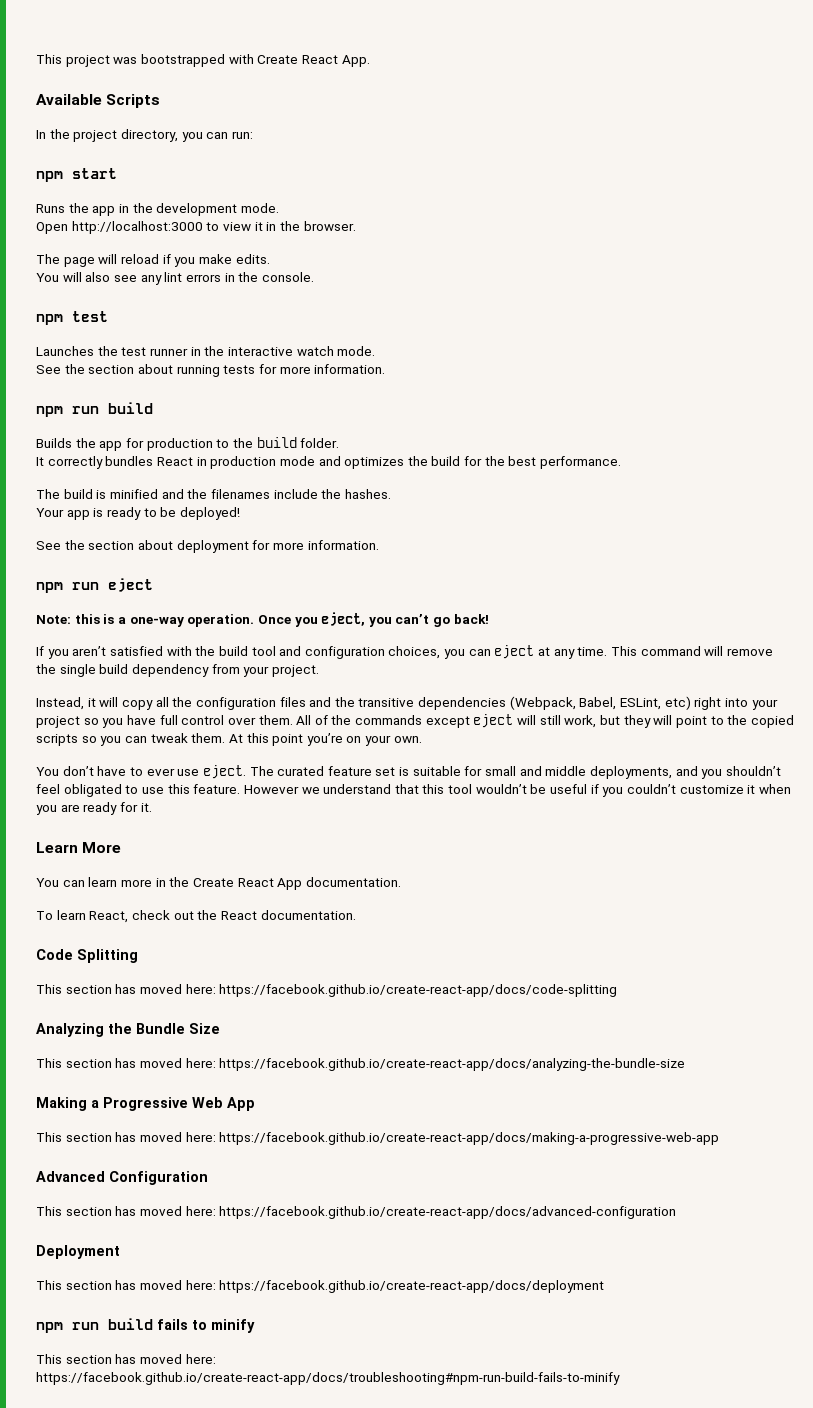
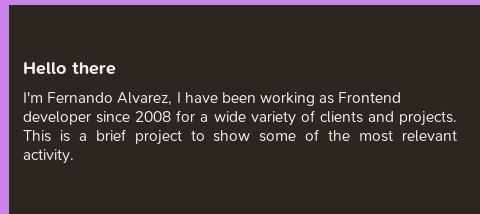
[36,54,370,67] [36,94,161,108] [36,129,253,142] [36,168,117,182] [36,203,279,216] [36,221,356,234] [36,254,270,267] [36,272,314,285] [36,311,108,325] [36,346,376,356] [36,364,386,377] [36,402,153,417] [36,437,340,451] [36,456,622,469] [36,489,391,499] [36,507,240,520] [36,540,379,553] [36,578,153,593] [36,612,489,627] [36,645,773,659] [36,664,319,677] [36,696,778,710] [36,714,794,728] [36,733,422,746] [36,765,781,779] [36,784,791,797] [36,802,152,815] [36,842,122,853] [36,877,401,890] [36,910,356,923] [36,949,138,963] [36,984,618,997] [36,1023,220,1037] [36,1058,686,1071] [36,1097,255,1111] [36,1132,720,1145] [36,1171,208,1185] [36,1206,677,1219] [36,1245,120,1259] [36,1280,605,1293] [36,1318,255,1333] [36,1354,216,1364] [36,1372,620,1385] This project was bootstrapped with Create React App. // Available Scripts // In the project directory, you can run: // npm start // Runs the app in the development mode. // Open http://localhost:3000 to view it in the browser. // The page will reload if you make edits. // You will also see any lint errors in the console. // npm test // Launches the test runner in the interactive watch mode. // See the section about running tests for more information. // npm run build // Builds the app for production to the build folder. // It correctly bundles React in production mode and optimizes the build for the best performance. // The build is minified and the filenames include the hashes. // Your app is ready to be deployed! // See the section about deployment for more information. // npm run eject // Note: this is a one-way operation. Once you eject, you can’t go back! // If you aren’t satisfied with the build tool and configuration choices, you can eject at any time. This command will remove the single build dependency from your project. // Instead, it will copy all the configuration files and the transitive dependencies (Webpack, Babel, ESLint, etc) right into your project so you have full control over them. All of the commands except eject will still work, but they will point to the copied scripts so you can tweak them. At this point you’re on your own. // You don’t have to ever use eject. The curated feature set is suitable for small and middle deployments, and you shouldn’t feel obligated to use this feature. However we understand that this tool wouldn’t be useful if you couldn’t customize it when you are ready for it. // Learn More // You can learn more in the Create React App documentation. // To learn React, check out the React documentation. // Code Splitting // This section has moved here: https://facebook.github.io/create-react-app/docs/code-splitting // Analyzing the Bundle Size // This section has moved here: https://facebook.github.io/create-react-app/docs/analyzing-the-bundle-size // Making a Progressive Web App // This section has moved here: https://facebook.github.io/create-react-app/docs/making-a-progressive-web-app // Advanced Configuration // This section has moved here: https://facebook.github.io/create-react-app/docs/advanced-configuration // Deployment // This section has moved here: https://facebook.github.io/create-react-app/docs/deployment // npm run build fails to minify // This section has moved here: https://facebook.github.io/create-react-app/docs/troubleshooting#npm-run-build-fails-to-minify -> [23,62,116,75] [23,92,402,106] [23,110,458,126] [23,129,457,145] [23,149,74,164] Hello there // I'm Fernando Alvarez, I have been working as Frontend developer since 2008 for a wide variety of clients and projects. This is a brief project to show some of the most relevant activity.

